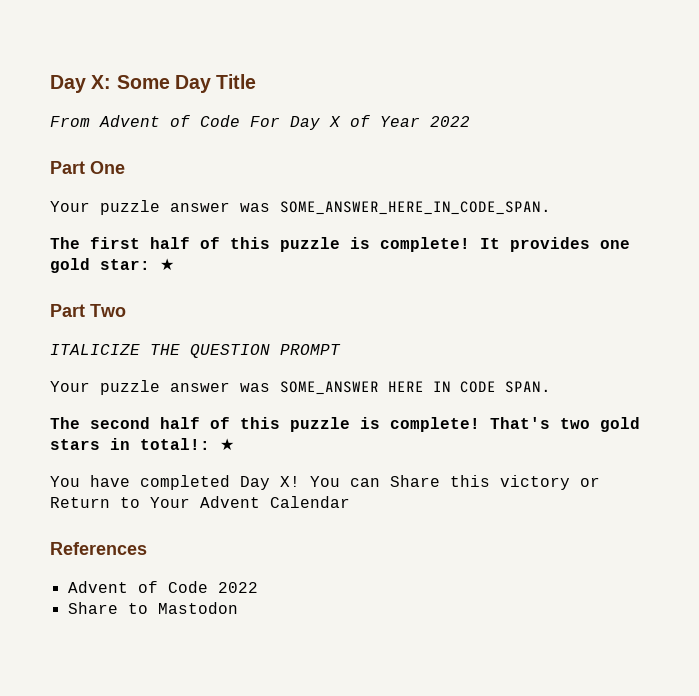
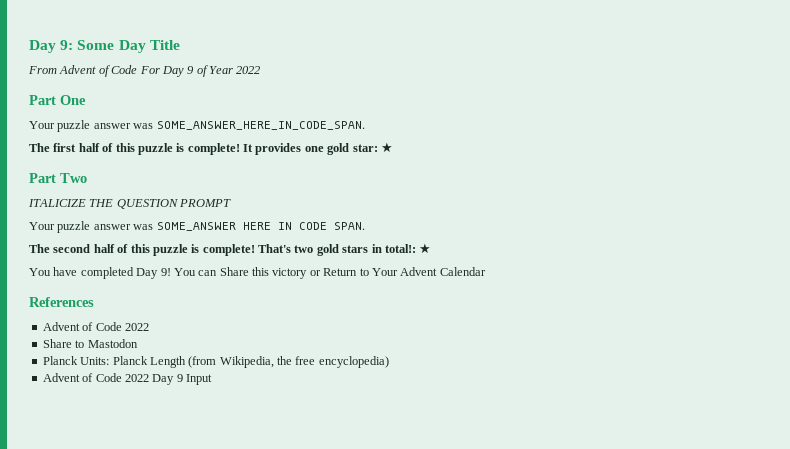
[50,75,112,93] Day X: -> [29,40,74,53] Day 9:
[329,116,341,127] X -> [187,66,195,74] 9
[280,476,300,487] X! -> [160,268,171,276] 9!
(238, 608) none -> [42,356,389,368] [42,373,212,385] // Planck Units: Planck Length (from Wikipedia, the free encyclopedia) // Advent of Code 2022 Day 9 Input

